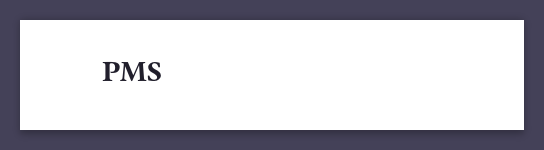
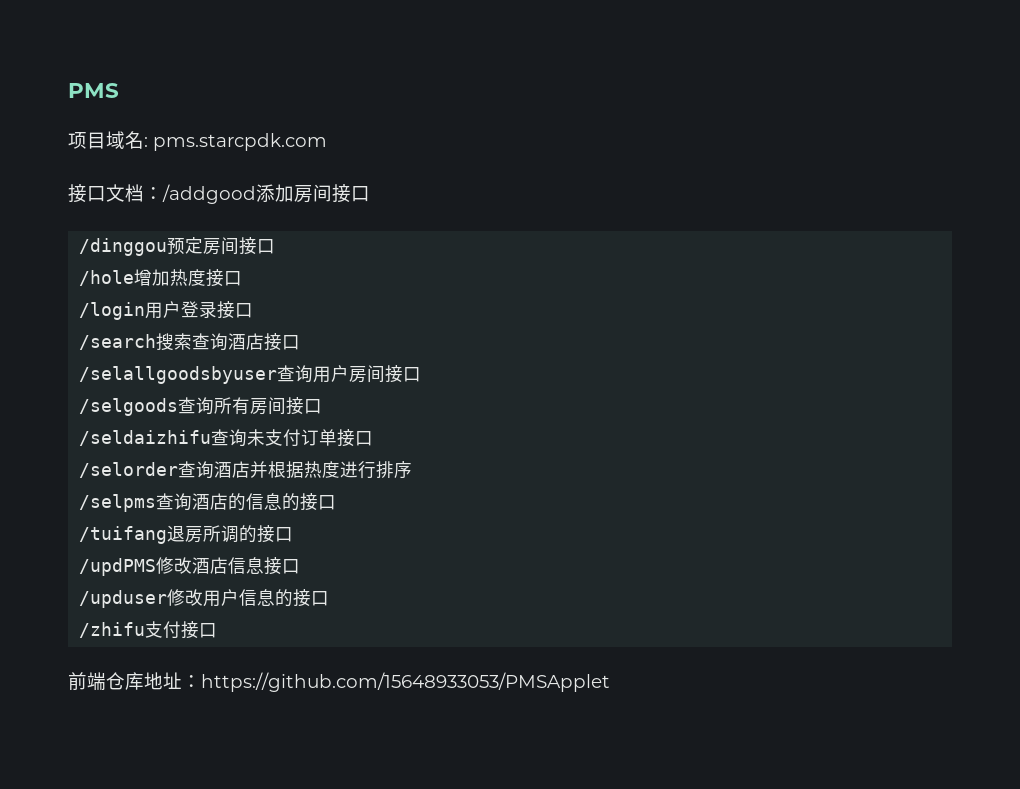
(162, 71) none -> [68,131,327,151] [68,184,370,204] [79,237,276,256] [79,269,243,287] [79,301,254,320] [79,333,301,351] [79,365,422,384] [79,397,323,416] [79,429,374,447] [79,461,413,479] [79,493,337,512] [79,525,294,544] [79,557,301,576] [79,589,330,608] [79,621,218,639] [68,672,610,692] // 项目域名: pms.starcpdk.com // 接口文档：/addgood添加房间接口 // /dinggou预定房间接口 // /hole增加热度接口 // /login用户登录接口 // /search搜索查询酒店接口 // /selallgoodsbyuser查询用户房间接口 // /selgoods查询所有房间接口 // /seldaizhifu查询未支付订单接口 // /selorder查询酒店并根据热度进行排序 // /selpms查询酒店的信息的接口 // /tuifang退房所调的接口 // /updPMS修改酒店信息接口 // /upduser修改用户信息的接口 // /zhifu支付接口 // 前端仓库地址：https://github.com/15648933053/PMSApplet

